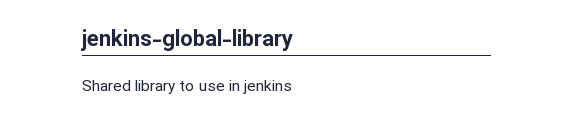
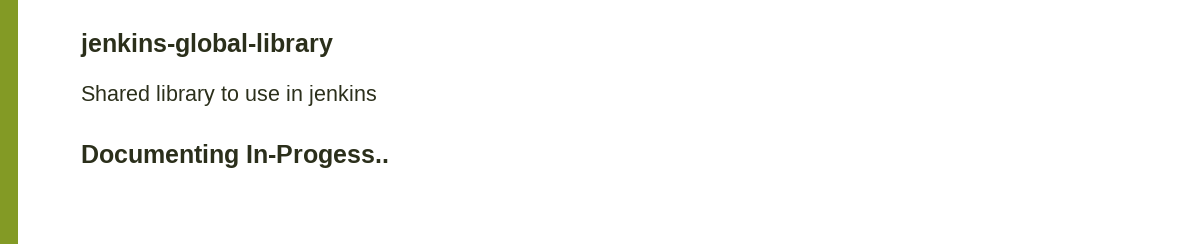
(292, 87) none -> [81,144,389,168] // Documenting In-Progess..

